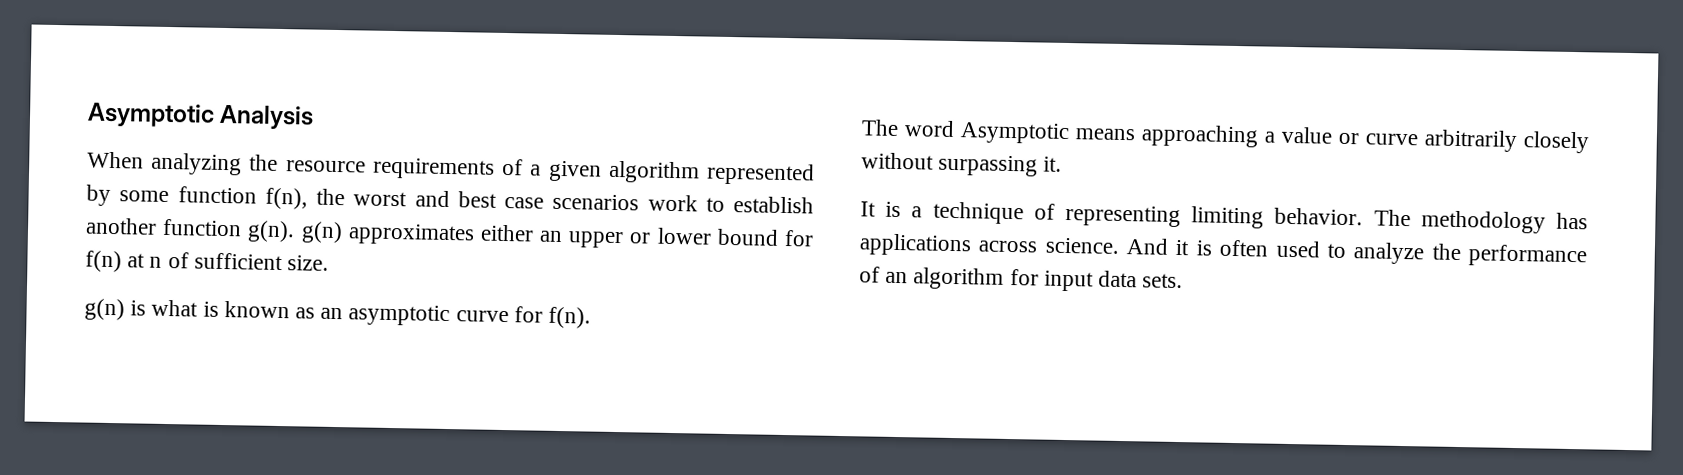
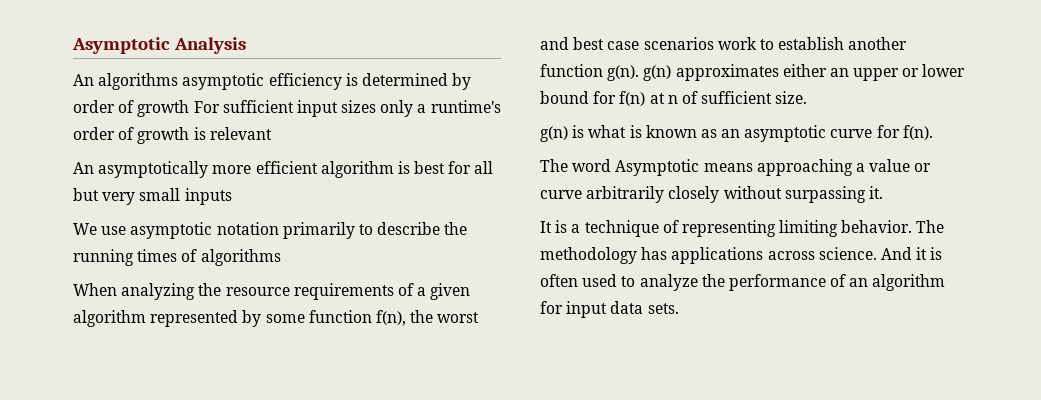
(315, 117) none -> [73,73,472,90] [73,100,501,117] [73,127,272,144] [73,161,494,178] [73,188,232,205] [73,222,468,239] [73,249,281,266] // An algorithms asymptotic efficiency is determined by order of growth For sufficient input sizes only a runtime's order of growth is relevant // An asymptotically more efficient algorithm is best for all but very small inputs // We use asymptotic notation primarily to describe the running times of algorithms

